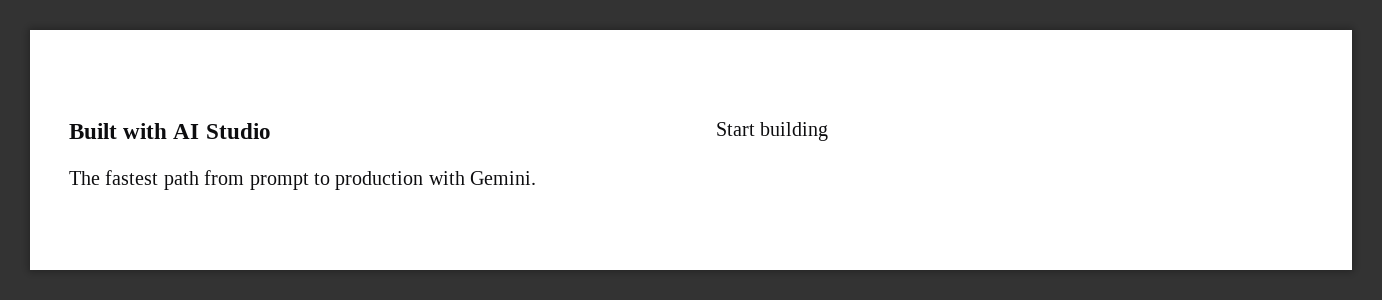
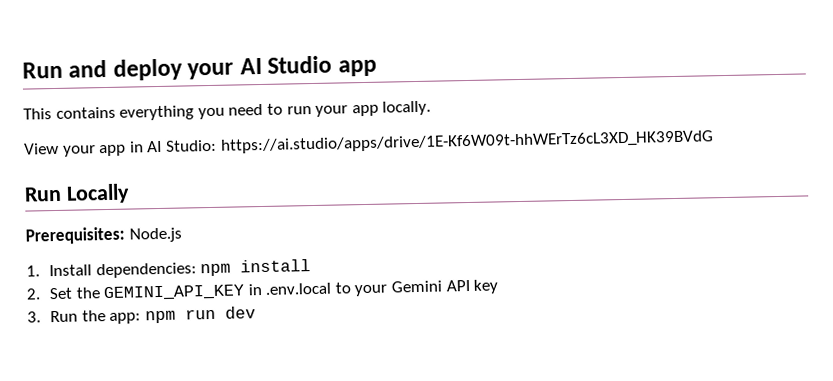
[69,123,271,139] [69,170,537,190] [716,122,829,141] Built with AI Studio // The fastest path from prompt to production with Gemini. // Start building -> [22,55,377,81] [23,100,432,121] [24,130,714,157] [24,183,130,204] [25,226,182,245] [26,259,312,279] [26,279,500,302] [27,306,256,324] Run and deploy your AI Studio app // This contains everything you need to run your app locally. // View your app in AI Studio: https://ai.studio/apps/drive/1E-Kf6W09t-hhWErTz6cL3XD_HK39BVdG // Run Locally // Prerequisites: Node.js // 1. Install dependencies: npm install // 2. Set the GEMINI_API_KEY in .env.local to your Gemini API key // 3. Run the app: npm run dev

